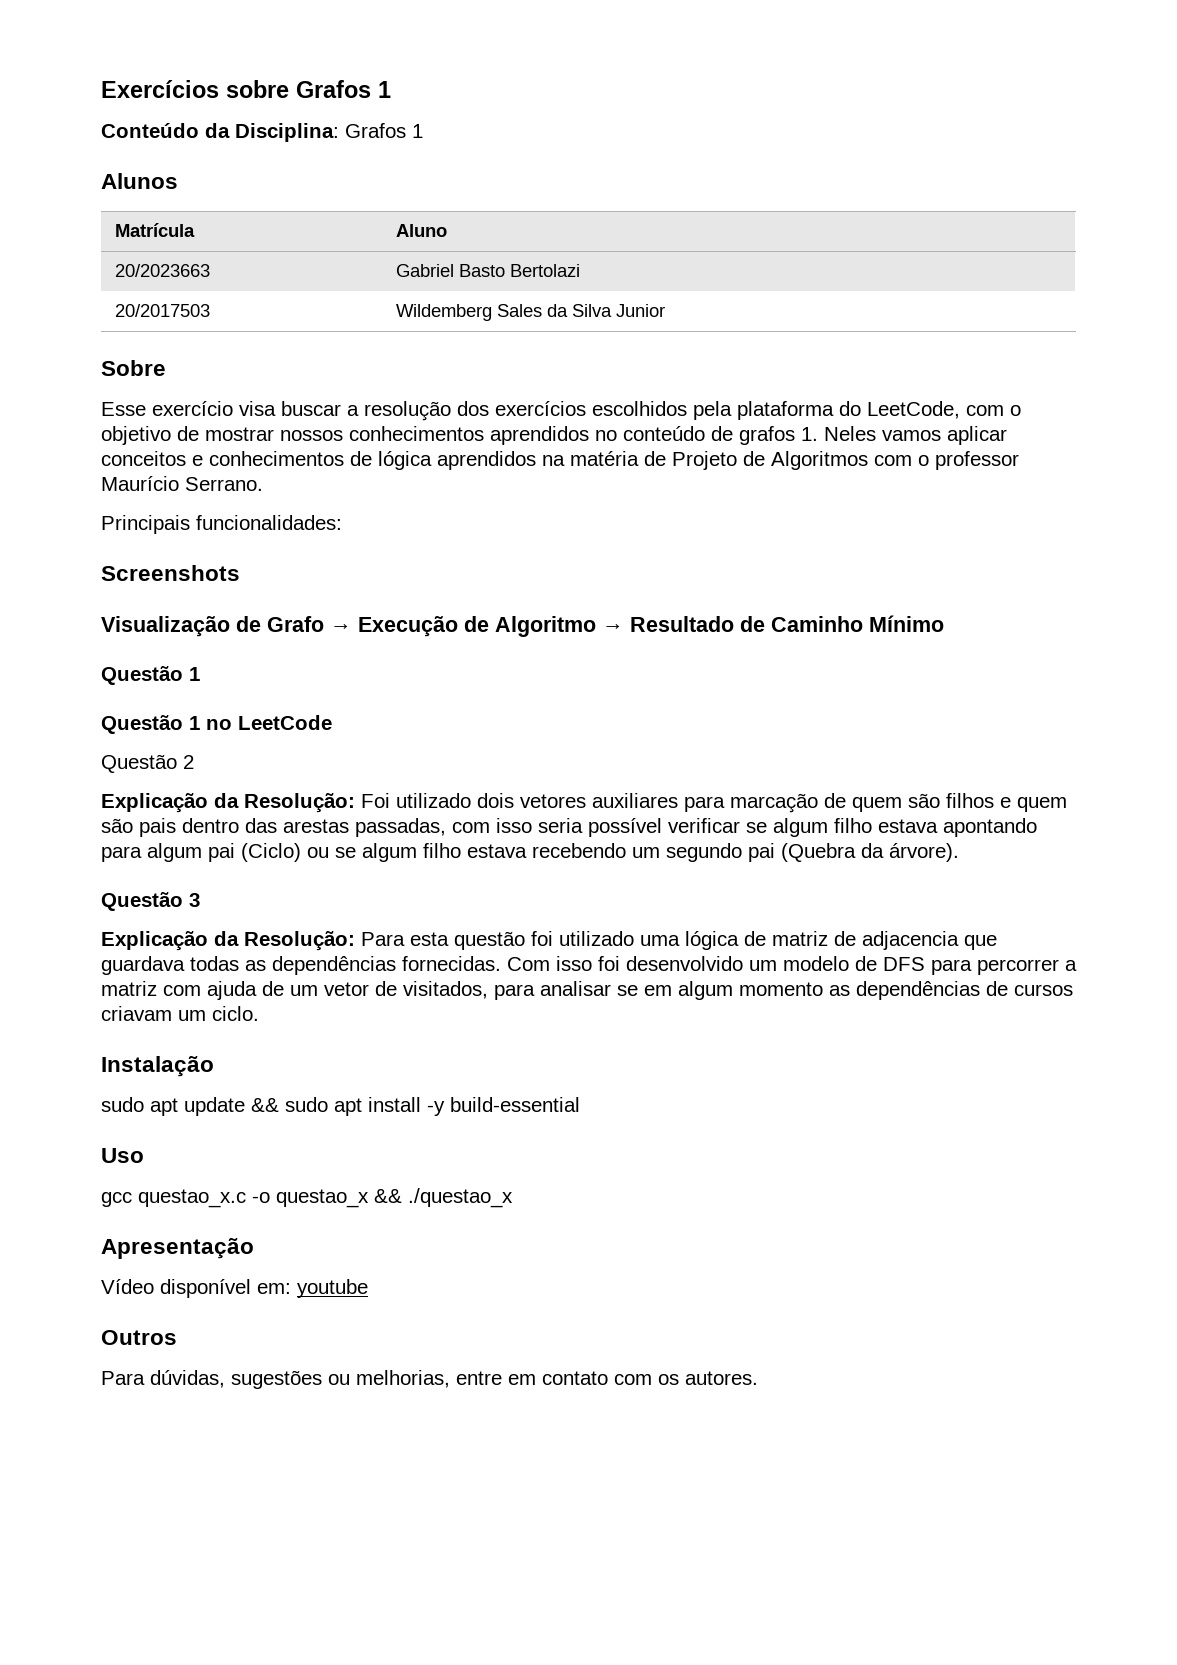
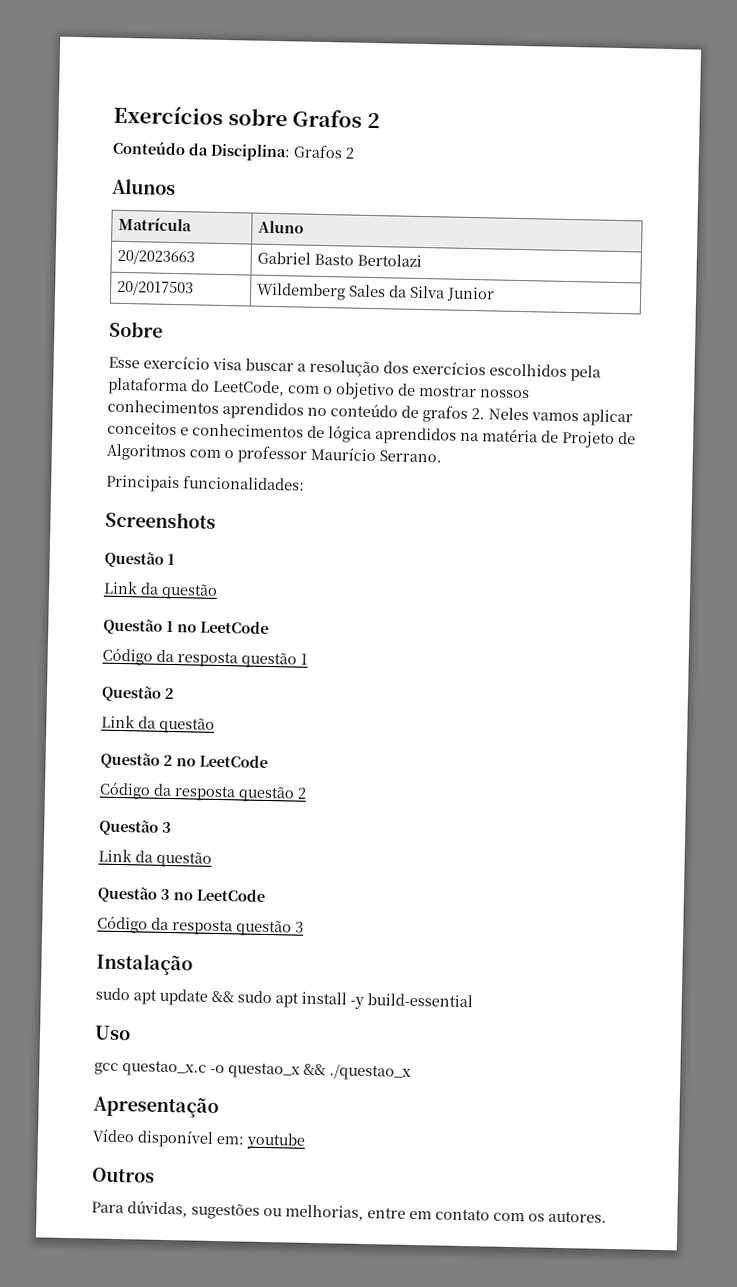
[378,81,391,98] 1 -> [366,112,380,129] 2
[412,124,423,138] 1 -> [345,147,355,159] 2
[801,427,818,441] 1. -> [471,408,485,420] 2.
[101,615,944,637] [101,666,200,685] // Visualização de Grafo → Execução de Algoritmo → Resultado de Caminho Mínimo // Questão 1 -> [104,551,175,568] [103,580,218,600] // Questão 1 // Link da questão
[101,754,194,773] [101,793,1067,813] [101,818,1037,837] [101,843,959,862] [101,892,200,911] [101,931,997,951] [101,956,1077,975] [101,981,1073,1000] [101,1006,259,1021] Questão 2 // Explicação da Resolução: Foi utilizado dois vetores auxiliares para marcação de quem são filhos e quem são pais dentro das arestas passadas, com isso seria possível verificar se algum filho estava apontando para algum pai (Ciclo) ou se algum filho estava recebendo um segundo pai (Quebra da árvore). // Questão 3 // Explicação da Resolução: Para esta questão foi utilizado uma lógica de matriz de adjacencia que guardava todas as dependências fornecidas. Com isso foi desenvolvido um modelo de DFS para percorrer a matriz com ajuda de um vetor de visitados, para analisar se em algum momento as dependências de cursos criavam um ciclo. -> [102,647,308,669] [101,685,175,702] [101,714,215,734] [100,752,268,769] [99,781,307,803] [99,819,172,836] [98,848,212,868] [97,886,265,903] [97,915,304,937] Código da resposta questão 1 // Questão 2 // Link da questão // Questão 2 no LeetCode // Código da resposta questão 2 // Questão 3 // Link da questão // Questão 3 no LeetCode // Código da resposta questão 3

